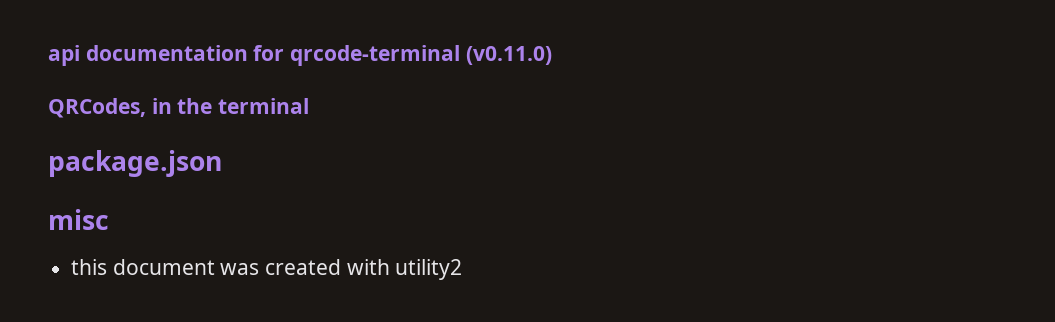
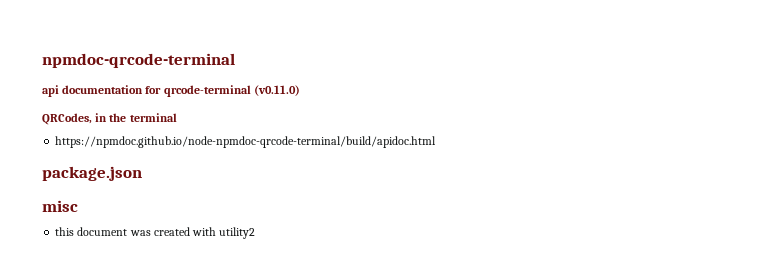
(48, 55) none -> [42,53,235,68] npmdoc-qrcode-terminal //
(310, 106) none -> [55,136,437,148] // https://npmdoc.github.io/node-npmdoc-qrcode-terminal/build/apidoc.html

